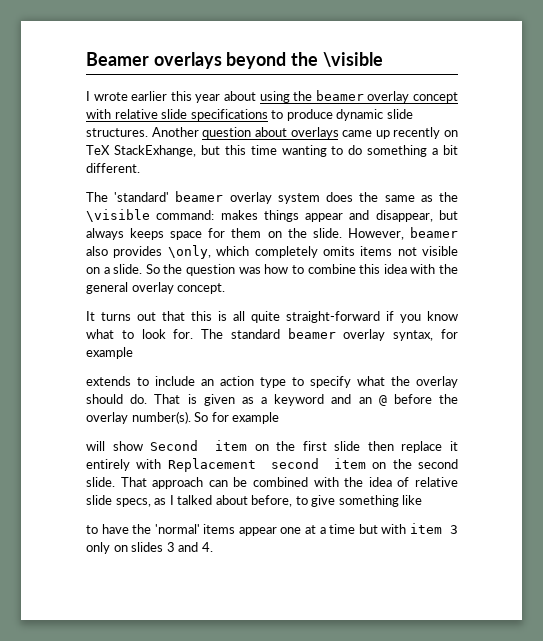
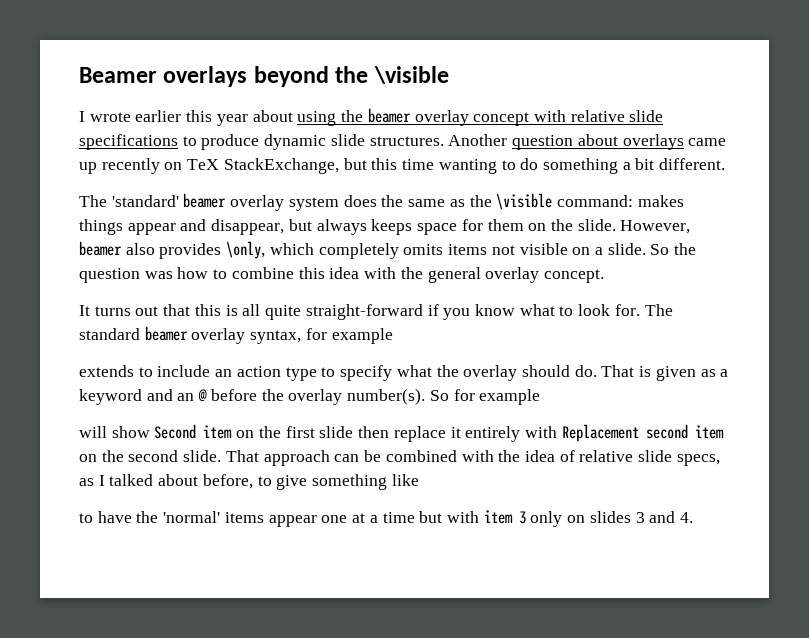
[113,145,196,157] StackExhange, -> [223,158,339,174] StackExchange,

